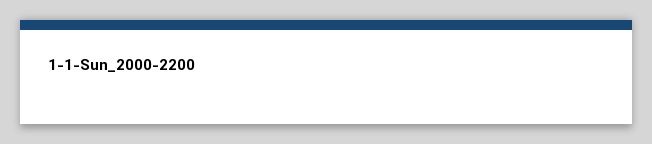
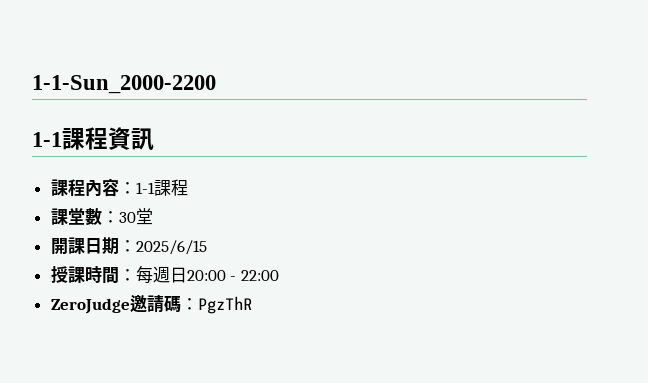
(195, 65) none -> [32,127,154,151] [50,178,188,197] [50,208,153,226] [50,237,207,255] [50,266,279,284] [50,294,252,314] // 1-1課程資訊 // 課程內容：1-1課程 // 課堂數：30堂 // 開課日期：2025/6/15 // 授課時間：每週日20:00 - 22:00 // ZeroJudge邀請碼：PgzThR

